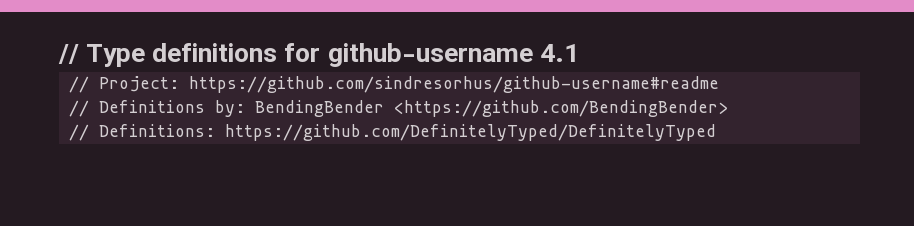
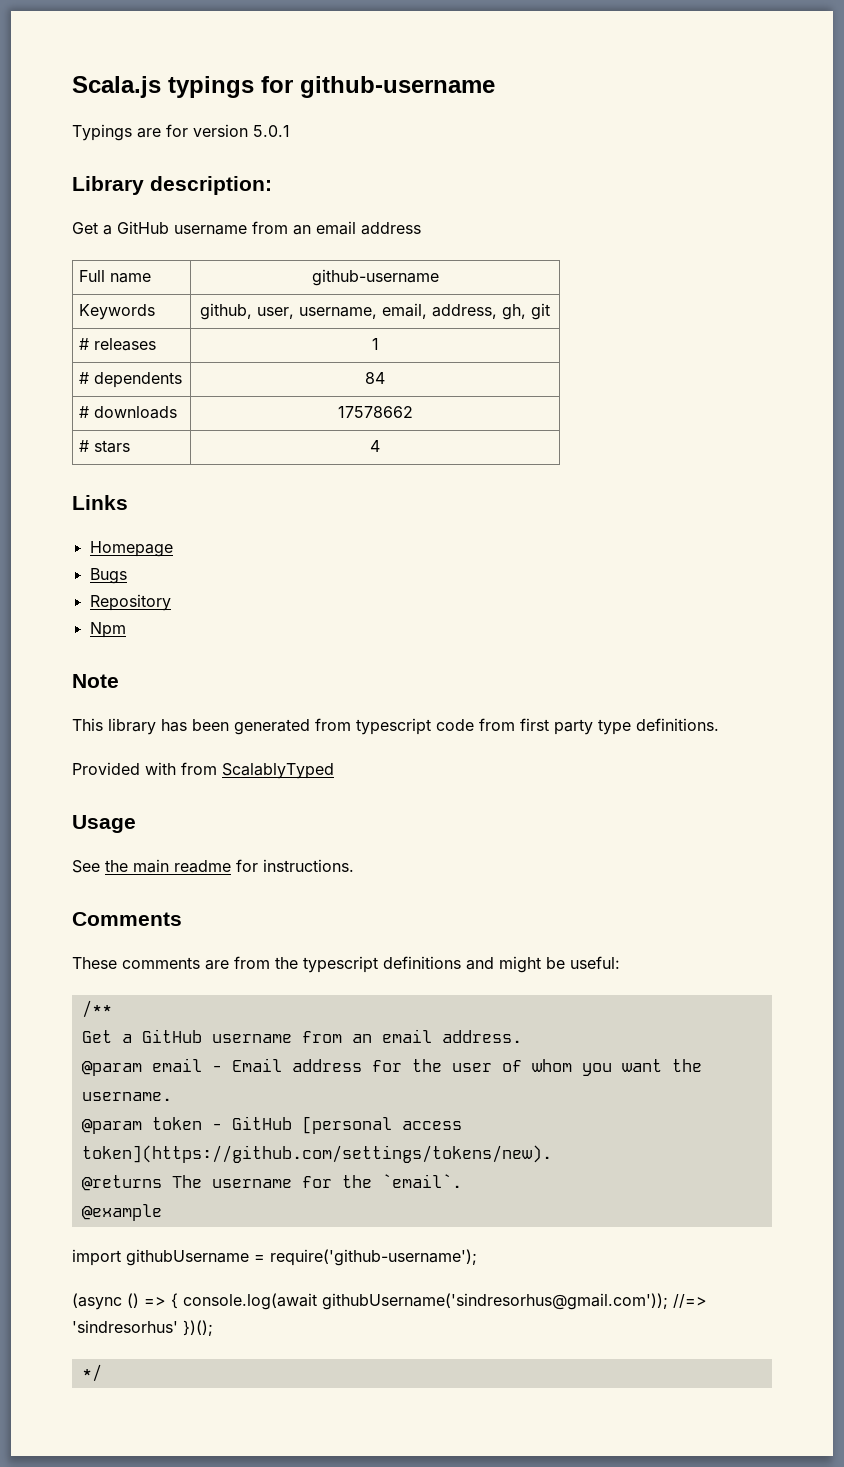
[58,43,278,67] // Type definitions -> [72,76,254,98] Scala.js typings
[539,44,579,62] [69,76,720,93] [69,100,729,117] [69,124,717,141] 4.1 // // Project: https://github.com/sindresorhus/github-username#readme // // Definitions by: BendingBender <https://github.com/BendingBender> // // Definitions: https://github.com/DefinitelyTyped/DefinitelyTyped -> [72,124,290,141] [72,176,272,195] [72,221,421,235] [78,270,151,283] [311,269,439,286] [78,304,155,320] [200,303,550,320] [78,338,156,351] [371,338,379,350] [78,372,182,388] [365,372,385,384] [78,406,177,419] [337,406,413,418] [78,440,130,453] [370,440,380,452] [72,495,128,510] [89,541,173,557] [89,568,127,584] [89,594,171,611] [89,622,126,638] [72,674,119,688] [72,718,719,735] [72,762,334,779] [72,815,136,833] [72,859,354,873] [72,912,182,926] [72,956,620,973] [81,1000,112,1018] [81,1029,522,1043] [81,1058,702,1076] [81,1092,172,1101] [81,1116,462,1134] [81,1145,552,1163] [81,1174,462,1191] [81,1204,162,1221] [72,1249,477,1266] [72,1293,707,1310] [72,1320,213,1336] [81,1364,102,1382] // Typings are for version 5.0.1 // Library description: // Get a GitHub username from an email address // Full name | github-username // Keywords | github, user, username, email, address, gh, git // # releases | 1 // # dependents | 84 // # downloads | 17578662 // # stars | 4 // Links // Homepage // Bugs // Repository // Npm // Note // This library has been generated from typescript code from first party type definitions. // Provided with from ScalablyTyped // Usage // See the main readme for instructions. // Comments // These comments are from the typescript definitions and might be useful: // /** // Get a GitHub username from an email address. // @param email - Email address for the user of whom you want the username. // @param token - GitHub [personal access token](https://github.com/settings/tokens/new). // @returns The username for the `email`. // @example // import githubUsername = require('github-username'); // (async () => { console.log(await githubUsername('sindresorhus@gmail.com')); //=> 'sindresorhus' })(); // */

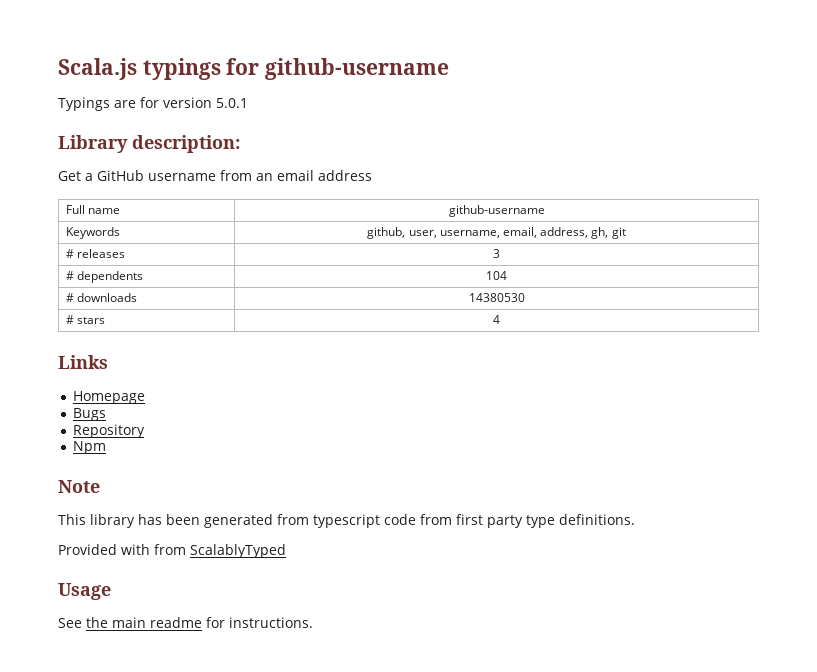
[371,338,379,350] 1 -> [493,249,500,258] 3
[365,372,385,384] 84 -> [486,271,507,280] 104
[337,406,413,418] 17578662 -> [468,293,525,302] 14380530
[72,912,182,926] [72,956,620,973] [81,1000,112,1018] [81,1029,522,1043] [81,1058,702,1076] [81,1092,172,1101] [81,1116,462,1134] [81,1145,552,1163] [81,1174,462,1191] [81,1204,162,1221] [72,1249,477,1266] [72,1293,707,1310] [72,1320,213,1336] [81,1364,102,1382] // Comments // These comments are from the typescript definitions and might be useful: // /** // Get a GitHub username from an email address. // @param email - Email address for the user of whom you want the username. // @param token - GitHub [personal access token](https://github.com/settings/tokens/new). // @returns The username for the `email`. // @example // import githubUsername = require('github-username'); // (async () => { console.log(await githubUsername('sindresorhus@gmail.com')); //=> 'sindresorhus' })(); // */ -> (313, 622) none

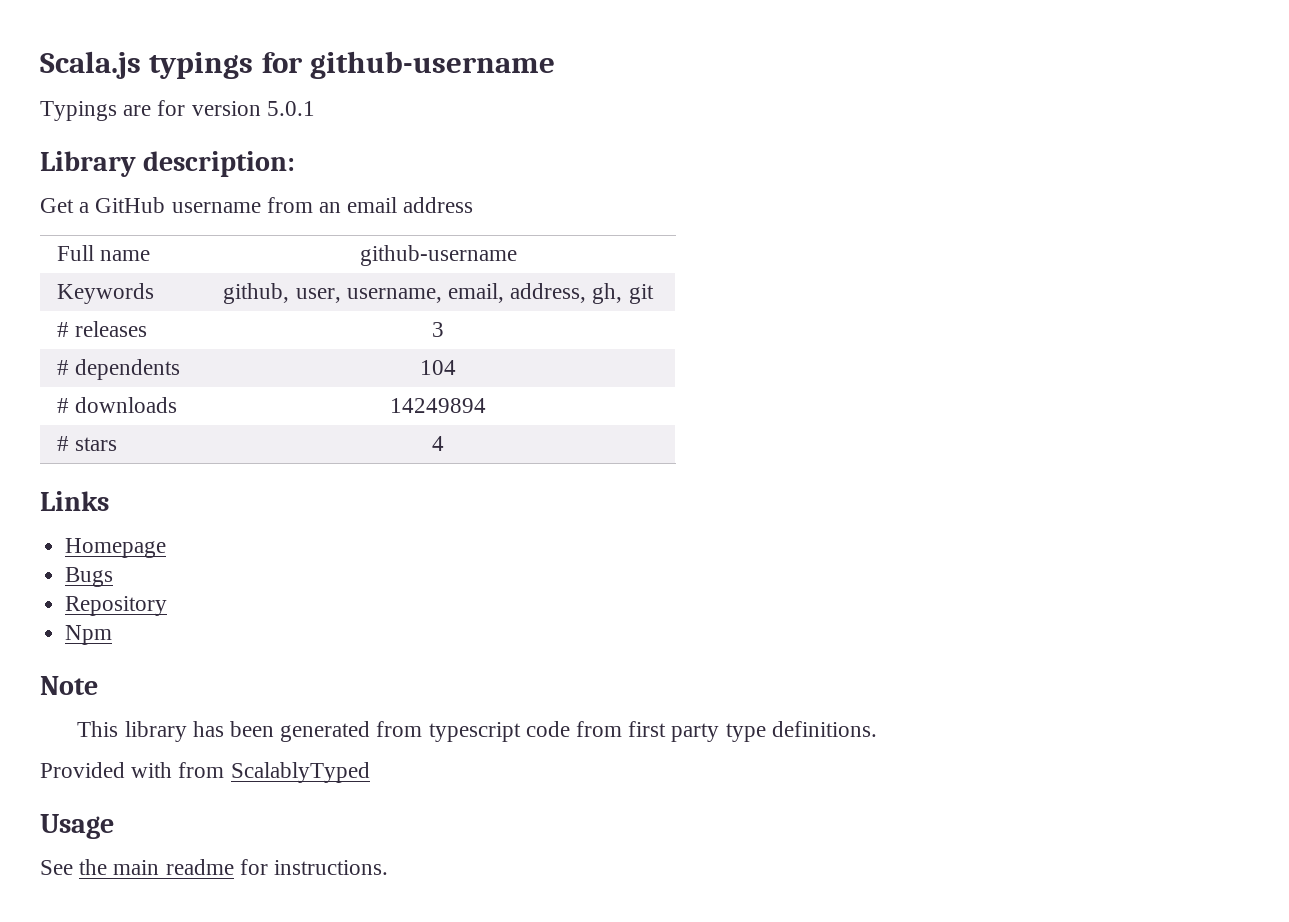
[468,293,525,302] 14380530 -> [390,398,486,413] 14249894

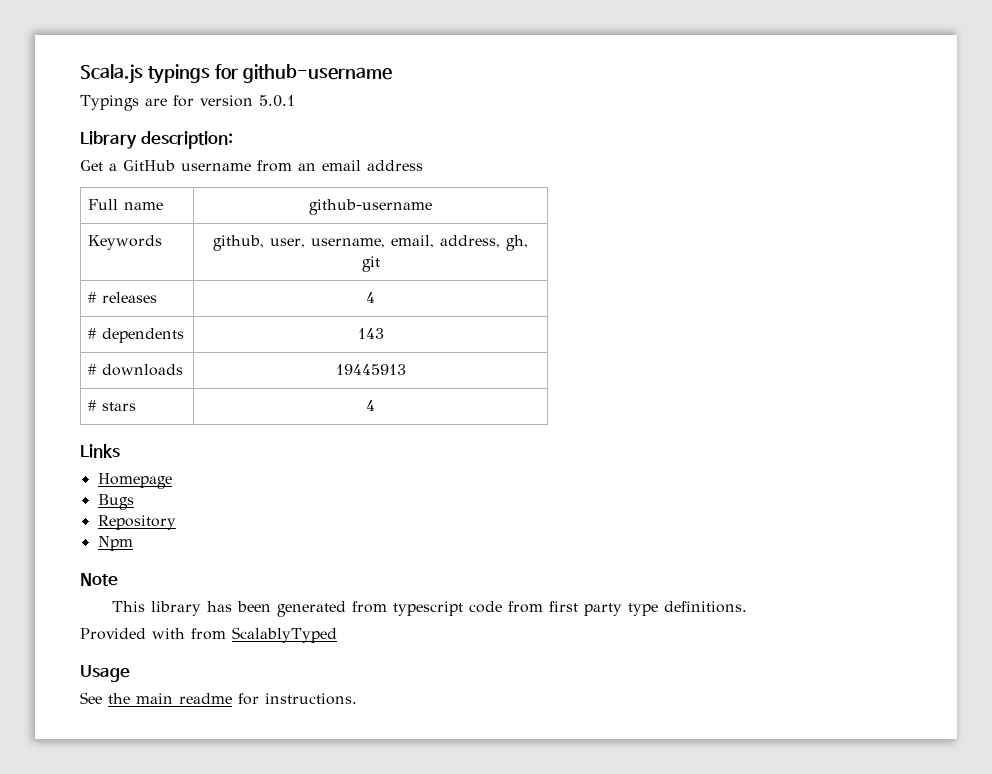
[432,322,444,337] 3 -> [366,292,375,303] 4
[420,360,456,375] 104 -> [357,328,384,339] 143
[390,398,486,413] 14249894 -> [335,364,406,375] 19445913

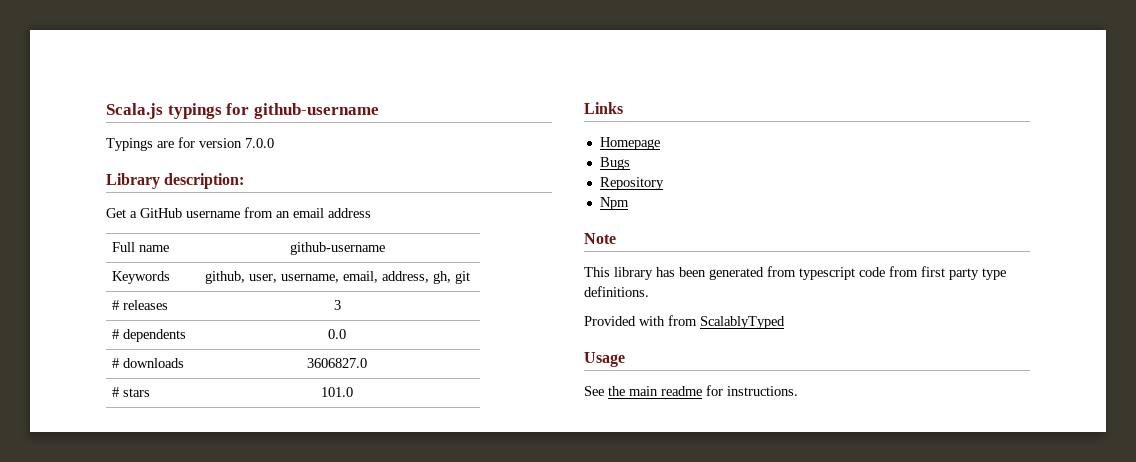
[258,95,295,107] 5.0.1 -> [245,138,274,148] 7.0.0
[366,292,375,303] 4 -> [333,300,341,310] 3
[357,328,384,339] 143 -> [328,329,346,339] 0.0
[335,364,406,375] 19445913 -> [307,358,367,368] 3606827.0
[366,400,375,411] 4 -> [321,387,353,397] 101.0

